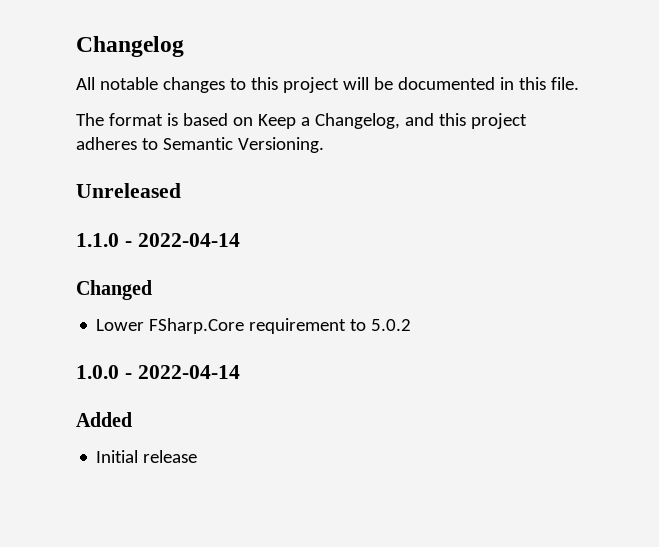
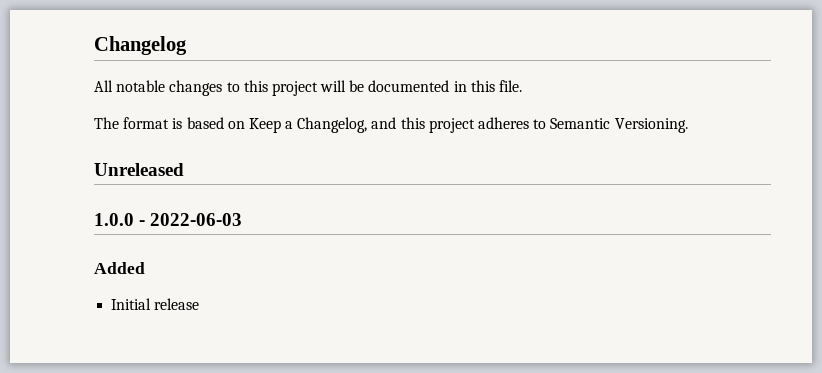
[76,233,240,247] [76,280,152,300] [96,318,412,334] // 1.1.0 - 2022-04-14 // Changed // Lower FSharp.Core requirement to 5.0.2 -> (184, 169) none
[137,365,240,379] 2022-04-14 -> [150,213,243,226] 2022-06-03

